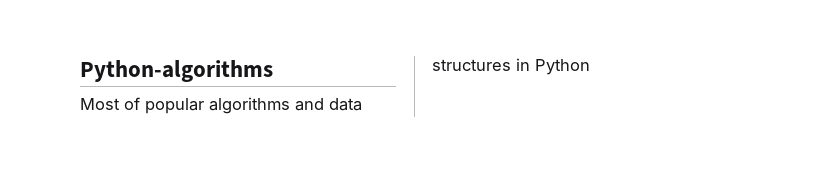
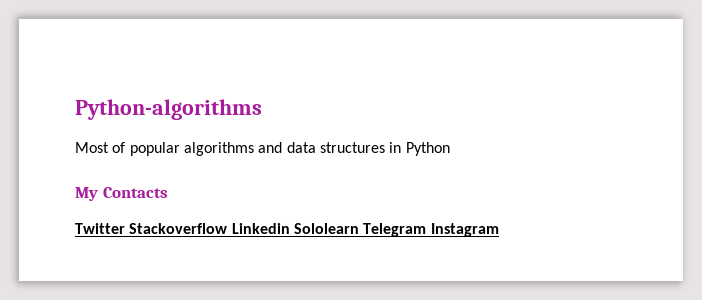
(590, 67) none -> [75,187,168,201] [75,223,499,237] // My Contacts // Twitter Stackoverflow Linkedin Sololearn Telegram Instagram

